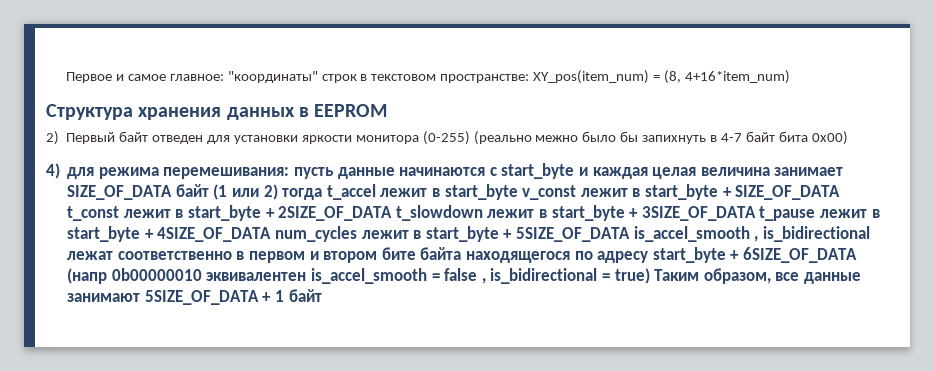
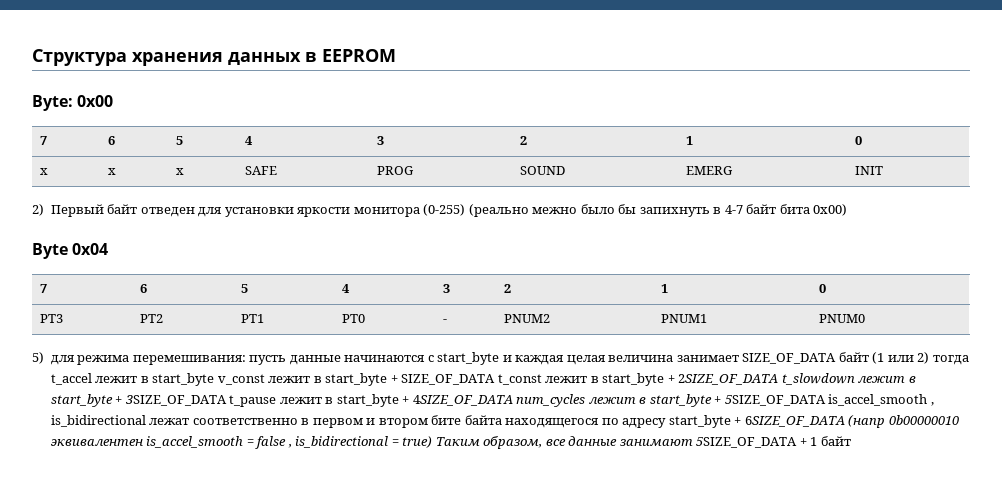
[65,70,790,84] Первое и самое главное: "координаты" строк в текстовом пространстве: XY_pos(item_num) = (8, 4+16*item_num) // -> (32, 57) none
(388, 110) none -> [32,95,114,111] [40,136,48,145] [108,136,116,145] [176,136,184,145] [245,136,254,145] [377,136,385,145] [520,136,528,145] [686,136,694,145] [855,136,863,145] [40,168,49,175] [108,168,117,175] [176,168,185,175] [245,166,278,175] [377,166,415,175] [520,166,566,175] [686,166,734,175] [855,166,884,175] // Byte: 0x00 // 7 | 6 | 5 | 4 | 3 | 2 | 1 | 0 // x | x | x | SAFE | PROG | SOUND | EMERG | INIT
[46,163,60,179] 4) -> [32,243,109,259] [40,284,48,293] [140,284,148,293] [241,284,249,293] [342,284,351,293] [443,284,451,293] [504,284,512,293] [661,284,669,293] [819,284,827,293] [40,314,64,323] [140,314,164,323] [241,314,265,323] [342,314,366,323] [443,319,448,323] [504,314,551,323] [661,314,708,323] [819,314,866,323] [32,352,44,364] Byte 0x04 // 7 | 6 | 5 | 4 | 3 | 2 | 1 | 0 // PT3 | PT2 | PT1 | PT0 | - | PNUM2 | PNUM1 | PNUM0 // 5)

